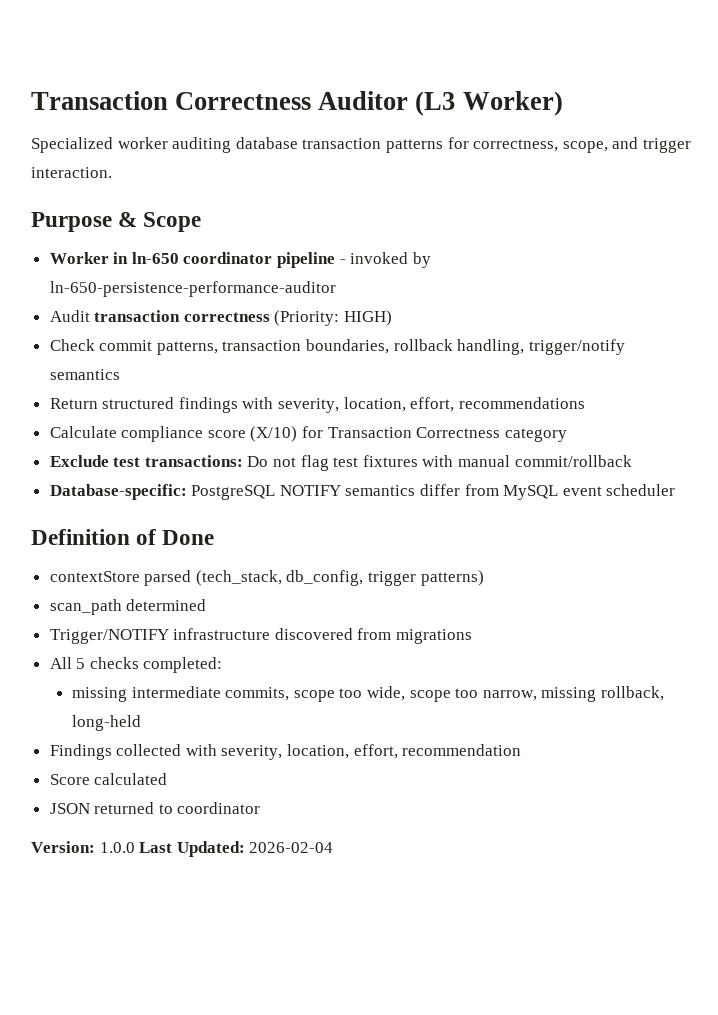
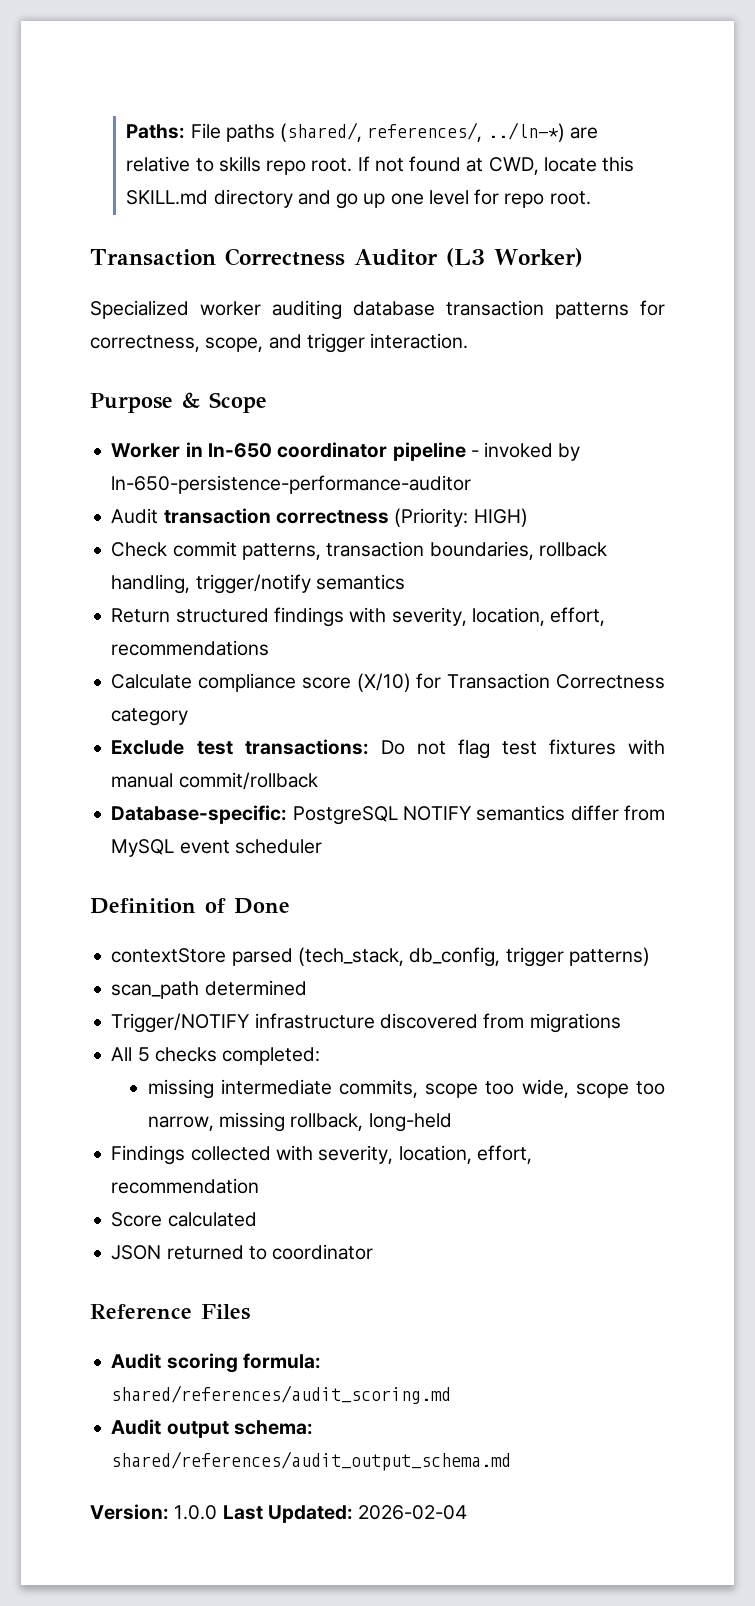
(31, 100) none -> [126,122,598,142] [126,156,635,175] [126,189,591,209] Paths: File paths (shared/, references/, ../ln-*) are relative to skills repo root. If not found at CWD, locate this SKILL.md directory and go up one level for repo root. //
(261, 808) none -> [90,1304,250,1320] [111,1353,321,1373] [111,1385,452,1404] [111,1419,313,1438] [111,1451,512,1471] // Reference Files // Audit scoring formula: shared/references/audit_scoring.md // Audit output schema: shared/references/audit_output_schema.md

